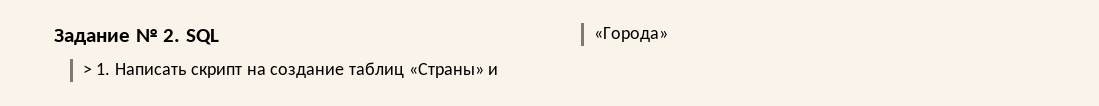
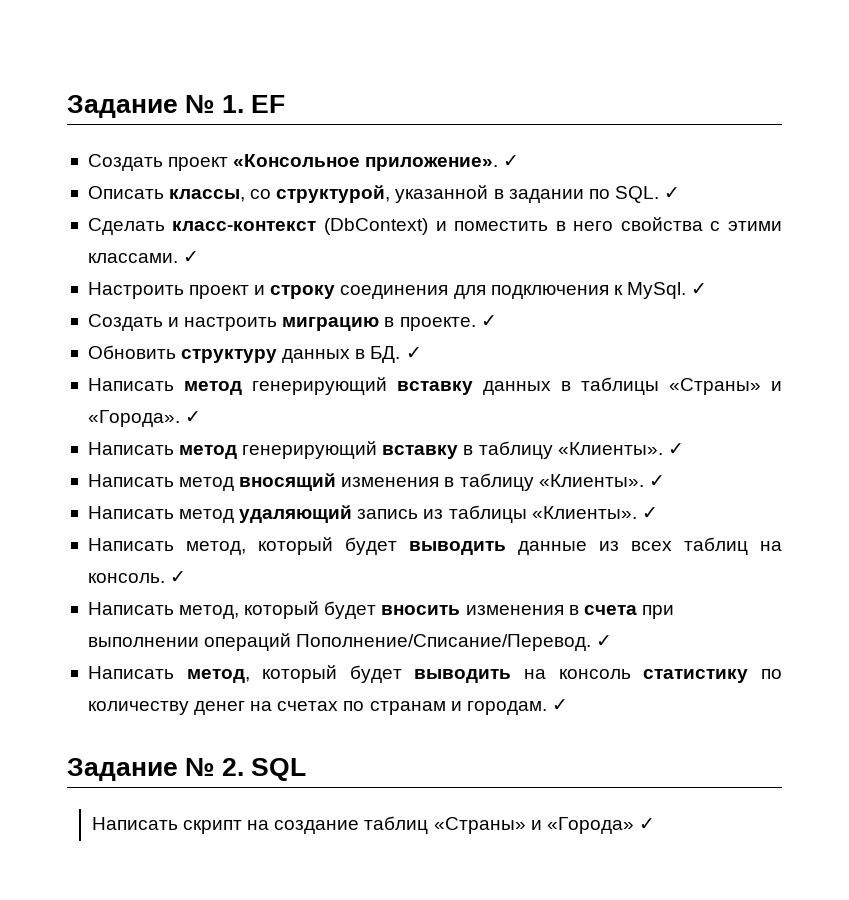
[54,29,158,45] Задание № -> [67,95,286,118] [87,154,520,171] [87,185,681,203] [87,217,783,235] [87,251,200,263] [87,282,708,299] [87,314,497,331] [87,345,422,363] [87,377,783,395] [87,410,202,427] [87,441,684,459] [87,473,665,491] [87,505,658,523] [87,537,783,555] [87,571,187,583] [87,601,674,619] [87,633,613,651] [87,665,783,683] [87,699,568,715] [67,758,216,781] Задание № 1. EF // Создать проект «Консольное приложение». ✓ // Описать классы, со структурой, указанной в задании по SQL. ✓ // Сделать класс-контекст (DbContext) и поместить в него свойства с этими классами. ✓ // Настроить проект и строку соединения для подключения к MySql. ✓ // Создать и настроить миграцию в проекте. ✓ // Обновить структуру данных в БД. ✓ // Написать метод генерирующий вставку данных в таблицы «Страны» и «Города». ✓ // Написать метод генерирующий вставку в таблицу «Клиенты». ✓ // Написать метод вносящий изменения в таблицу «Клиенты». ✓ // Написать метод удаляющий запись из таблицы «Клиенты». ✓ // Написать метод, который будет выводить данные из всех таблиц на консоль. ✓ // Написать метод, который будет вносить изменения в счета при выполнении операций Пополнение/Списание/Перевод. ✓ // Написать метод, который будет выводить на консоль статистику по количеству денег на счетах по странам и городам. ✓ // Задание №
[82,63,111,75] > 1. -> (307, 769) none
(668, 34) none -> [638,818,655,830] ✓

